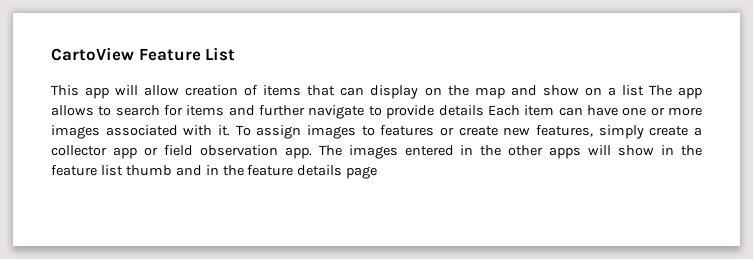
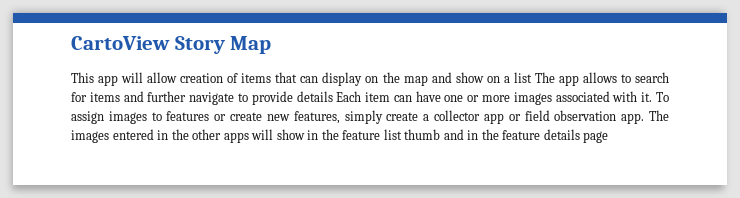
[138,47,236,61] Feature List -> [174,36,272,54] Story Map

